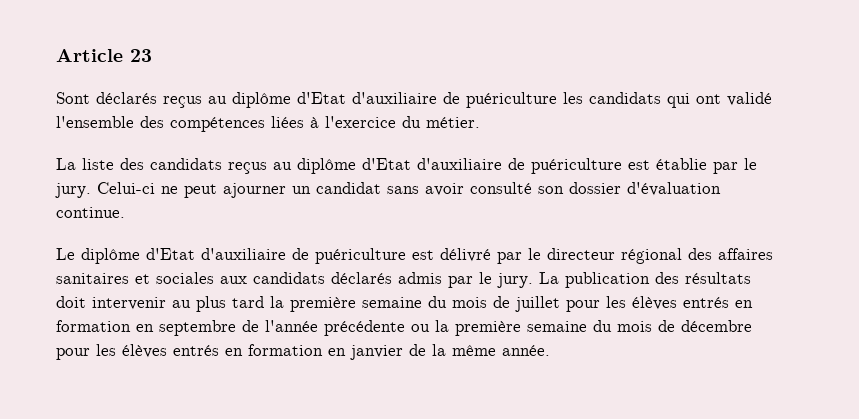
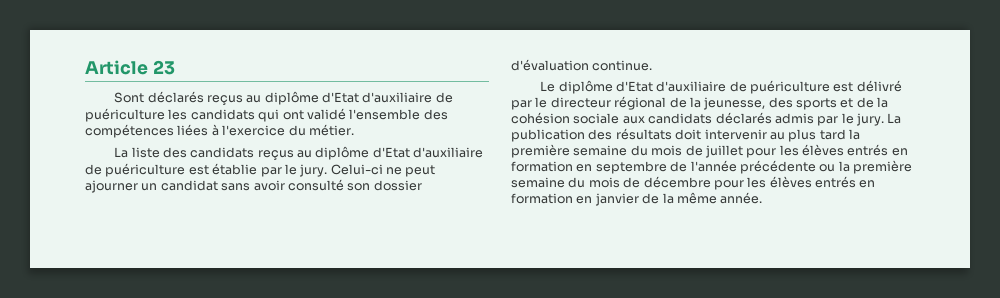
[688,248,773,260] [56,272,214,284] des affaires sanitaires et sociales -> [669,97,889,110] [511,112,620,124] de la jeunesse, des sports et de la cohésion sociale

